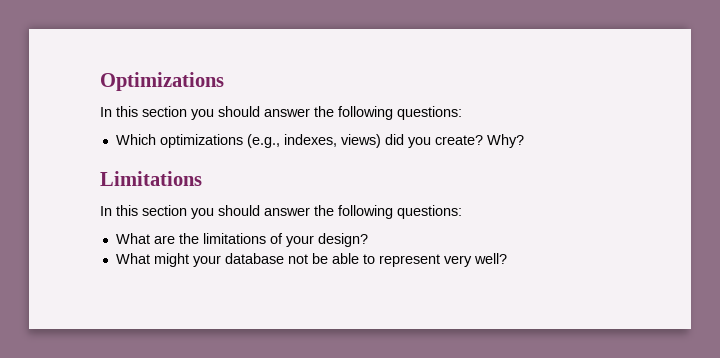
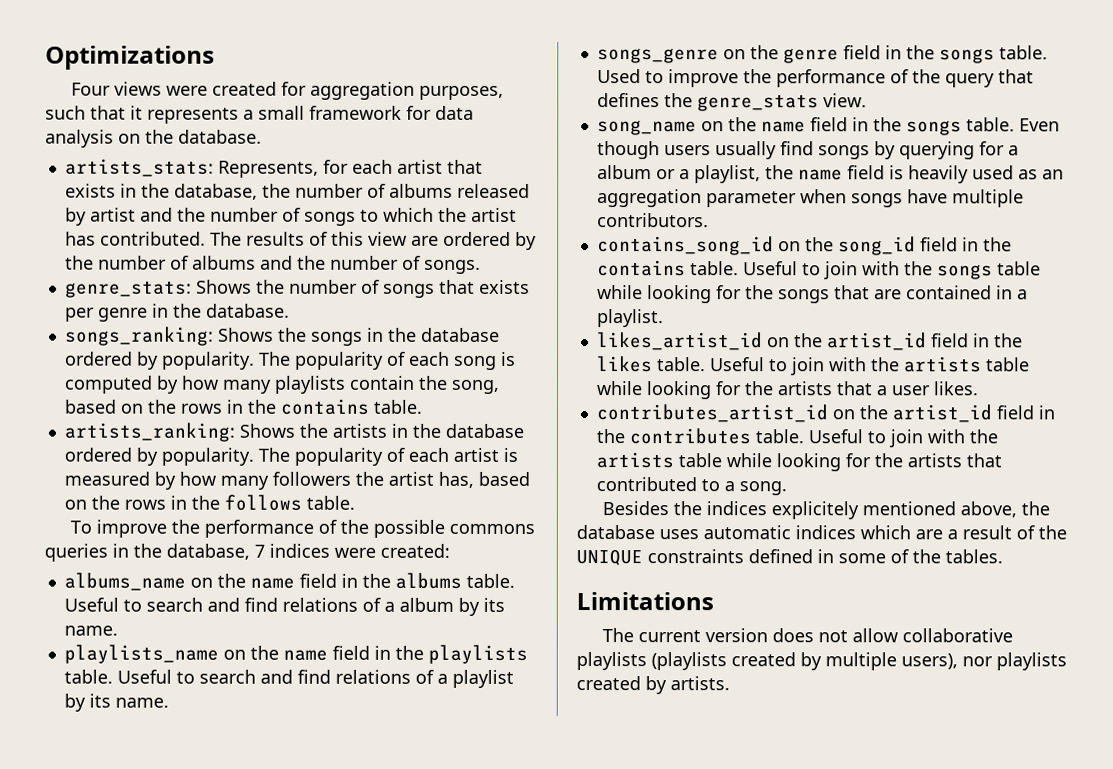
[100,106,462,120] [115,134,524,148] [100,171,202,186] [100,205,462,219] [115,233,368,247] [115,253,507,267] In this section you should answer the following questions: // Which optimizations (e.g., indexes, views) did you create? Why? // Limitations // In this section you should answer the following questions: // What are the limitations of your design? // What might your database not be able to represent very well? -> [71,81,505,100] [45,105,474,124] [45,129,262,148] [64,158,483,178] [64,183,530,200] [64,207,517,226] [64,231,537,250] [64,255,481,274] [64,279,530,298] [64,303,290,322] [64,326,500,346] [64,351,516,370] [63,375,500,394] [63,398,422,415] [63,422,524,442] [63,447,518,466] [63,471,530,490] [63,494,355,511] [70,519,536,538] [44,543,450,562] [63,572,515,591] [63,597,505,616] [63,625,118,636] [63,644,528,664] [63,669,514,688] [63,693,169,712] [596,45,1048,64] [596,69,1034,88] [596,93,867,112] [596,117,1060,136] [596,141,1019,160] [596,165,1064,184] [596,189,1024,208] [596,213,709,228] [596,236,1012,256] [596,260,1041,280] [596,285,1028,304] [596,309,664,328] [596,332,1023,351] [596,356,1030,376] [595,381,979,400] [595,404,1055,423] [595,428,998,448] [595,452,1002,472] [595,477,787,496] [602,501,1051,520] [576,525,1067,540] [576,549,1003,567] [576,592,714,611] [602,628,1014,643] [576,652,1067,671] [576,676,730,695] Four views were created for aggregation purposes, such that it represents a small framework for data analysis on the database. // artists_stats: Represents, for each artist that exists in the database, the number of albums released by artist and the number of songs to which the artist has contributed. The results of this view are ordered by the number of albums and the number of songs. // genre_stats: Shows the number of songs that exists per genre in the database. // songs_ranking: Shows the songs in the database ordered by popularity. The popularity of each song is computed by how many playlists contain the song, based on the rows in the contains table. // artists_ranking: Shows the artists in the database ordered by popularity. The popularity of each artist is measured by how many followers the artist has, based on the rows in the follows table. // To improve the performance of the possible commons queries in the database, 7 indices were created: // albums_name on the name field in the albums table. Useful to search and find relations of a album by its name. // playlists_name on the name field in the playlists table. Useful to search and find relations of a playlist by its name. // songs_genre on the genre field in the songs table. Used to improve the performance of the query that defines the genre_stats view. // song_name on the name field in the songs table. Even though users usually find songs by querying for a album or a playlist, the name field is heavily used as an aggregation parameter when songs have multiple contributors. // contains_song_id on the song_id field in the contains table. Useful to join with the songs table while looking for the songs that are contained in a playlist. // likes_artist_id on the artist_id field in the likes table. Useful to join with the artists table while looking for the artists that a user likes. // contributes_artist_id on the artist_id field in the contributes table. Useful to join with the artists table while looking for the artists that contributed to a song. // Besides the indices explicitely mentioned above, the database uses automatic indices which are a result of the UNIQUE constraints defined in some of the tables. // Limitations // The current version does not allow collaborative playlists (playlists created by multiple users), nor playlists created by artists.

